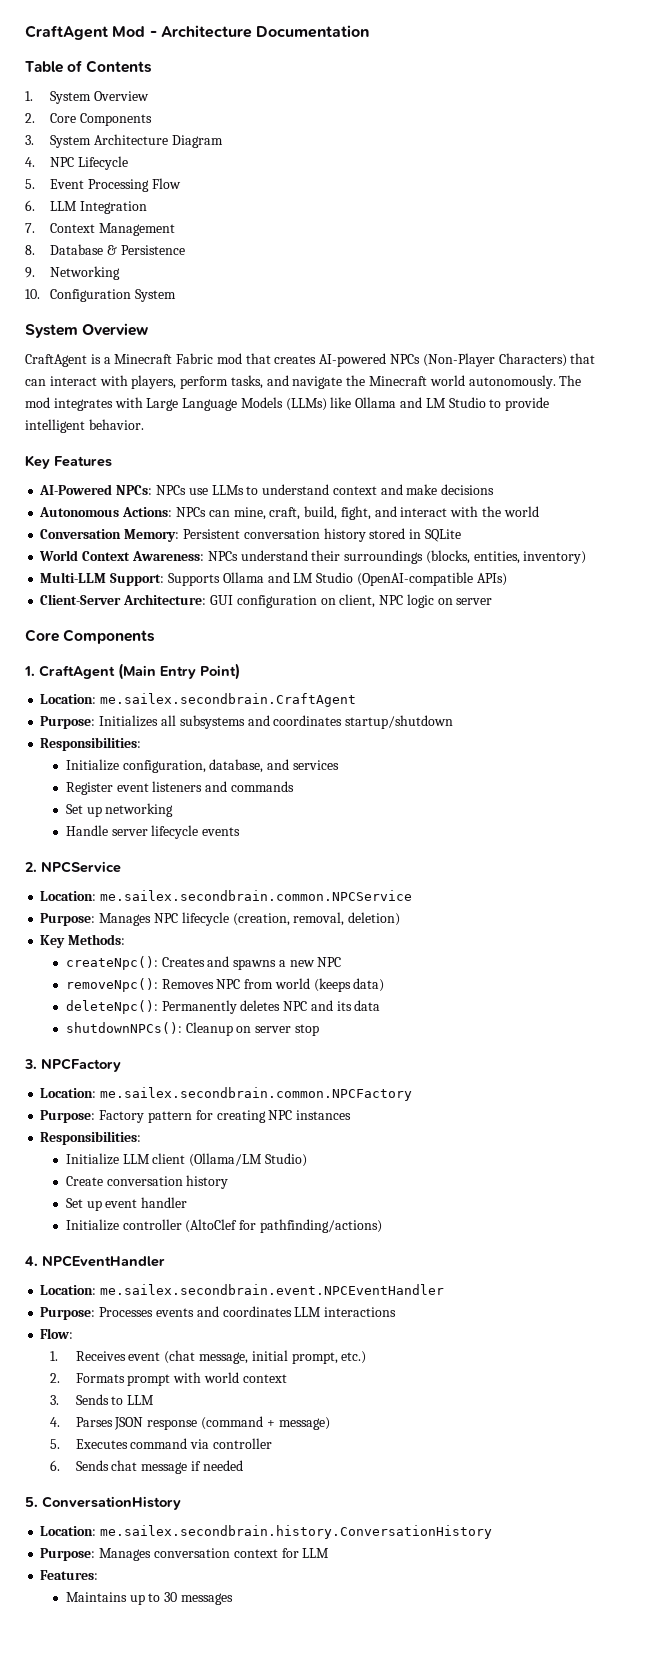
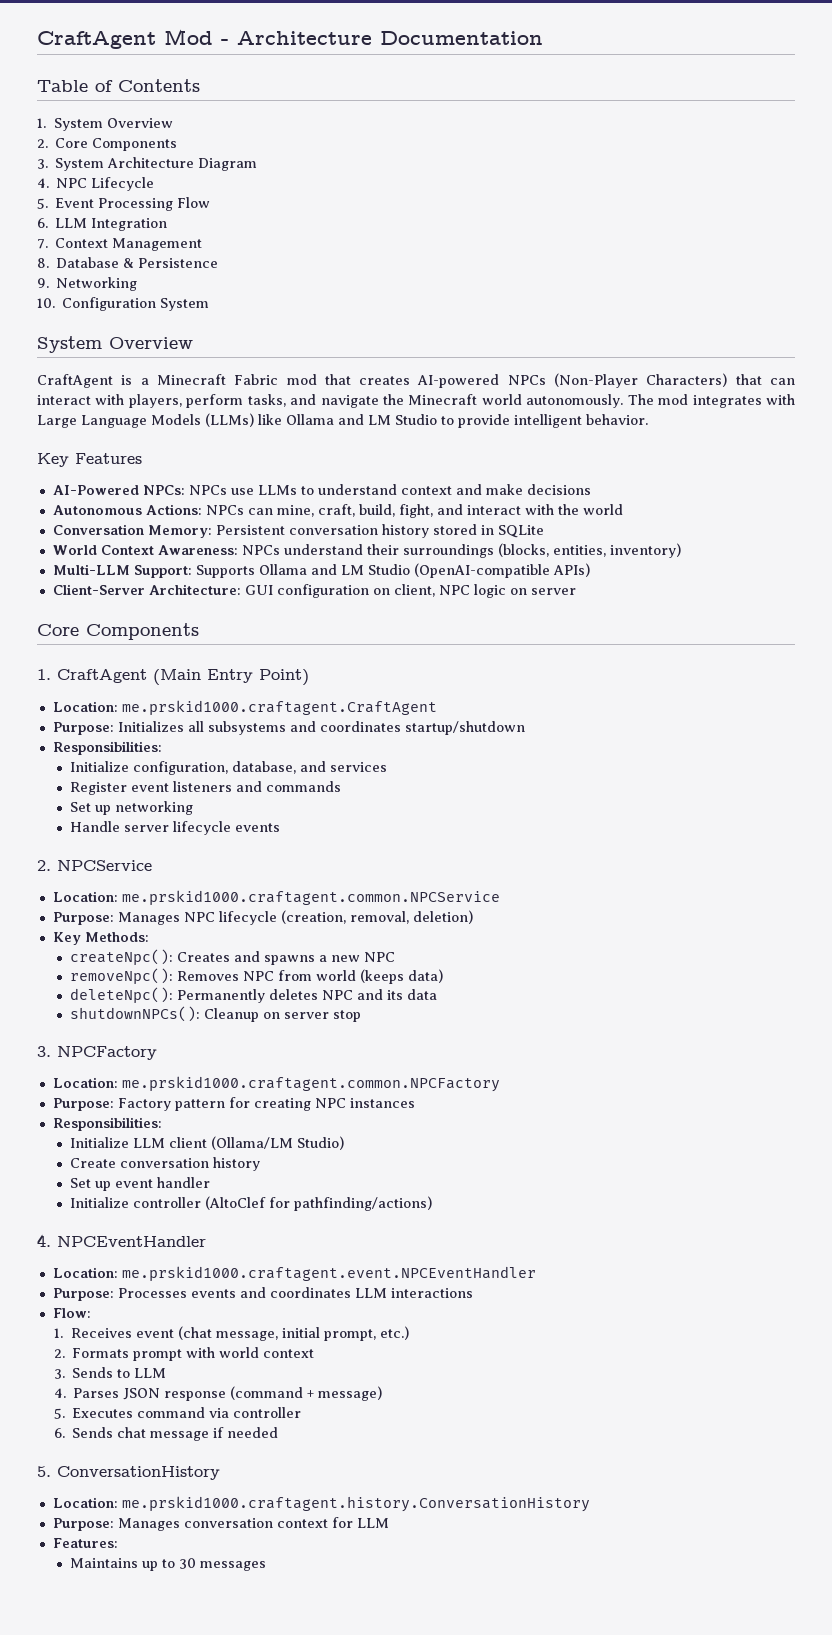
[100,693,357,707] me.sailex.secondbrain.CraftAgent -> [121,700,437,715] me.prskid1000.craftagent.CraftAgent
[100,890,413,901] me.sailex.secondbrain.common.NPCService -> [121,890,500,905] me.prskid1000.craftagent.common.NPCService
[100,1087,413,1101] me.sailex.secondbrain.common.NPCFactory -> [121,1076,500,1092] me.prskid1000.craftagent.common.NPCFactory
[100,1284,445,1295] me.sailex.secondbrain.event.NPCEventHandler -> [121,1266,536,1281] me.prskid1000.craftagent.event.NPCEventHandler
[100,1525,493,1539] me.sailex.secondbrain.history.ConversationHistory -> [121,1496,590,1512] me.prskid1000.craftagent.history.ConversationHistory

